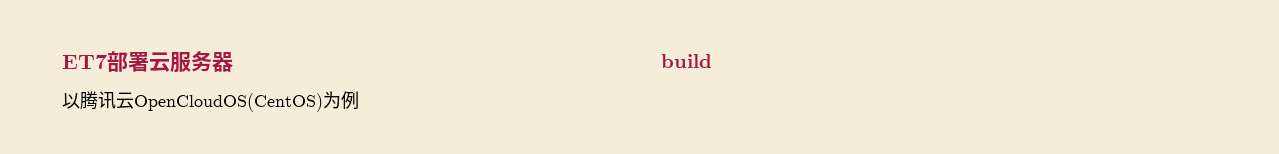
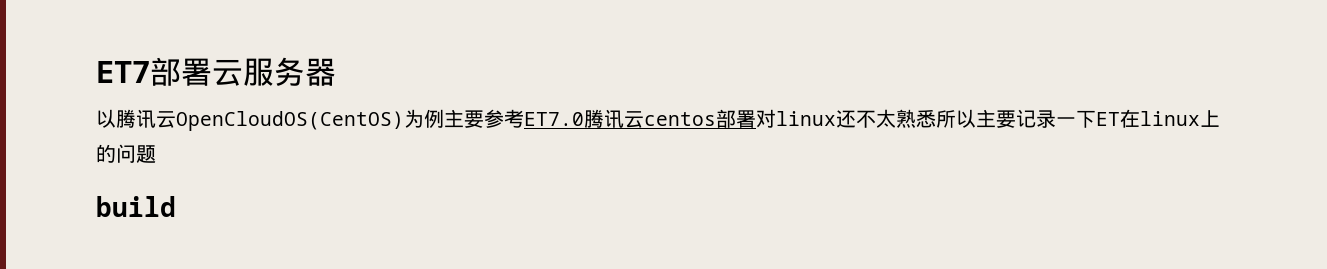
(359, 100) none -> [444,109,1220,128] [96,144,156,163] 主要参考ET7.0腾讯云centos部署对linux还不太熟悉所以主要记录一下ET在linux上的问题

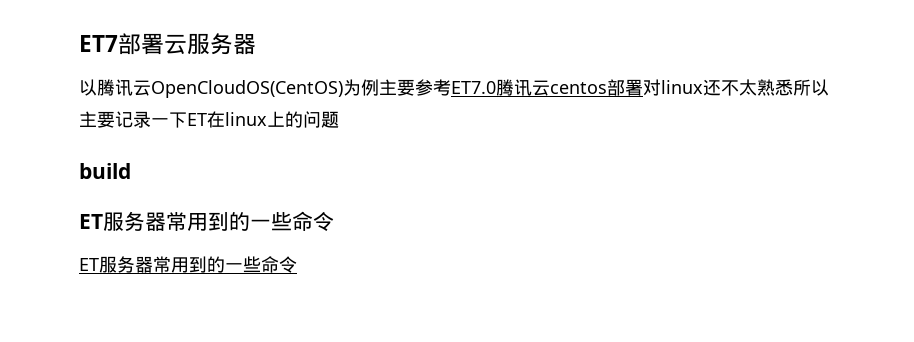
(176, 206) none -> [79,211,334,232] [79,256,297,273] // ET服务器常用到的一些命令 // ET服务器常用到的一些命令

